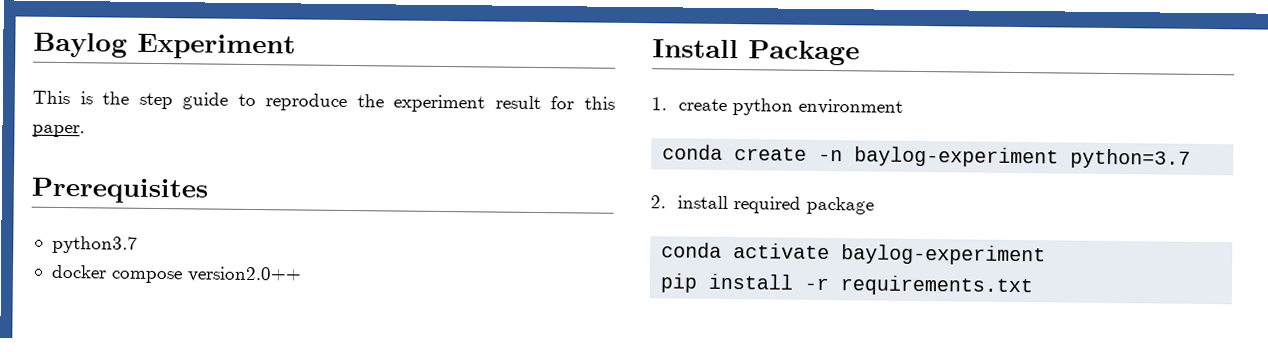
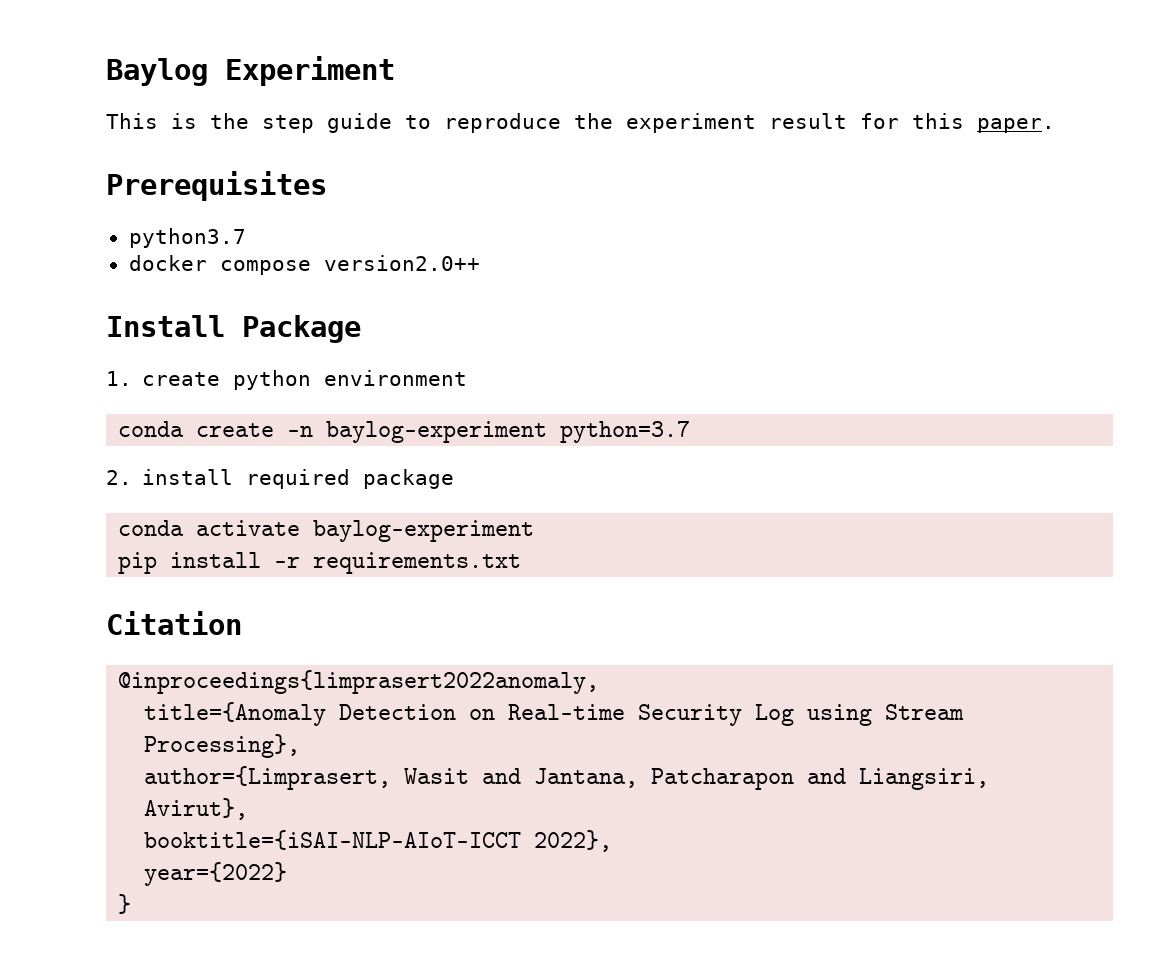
(1034, 286) none -> [106,611,242,635] [118,670,600,694] [144,702,965,726] [144,734,301,758] [144,766,990,790] [144,798,249,820] [144,830,613,852] [144,862,288,886] [118,894,132,914] // Citation // @inproceedings{limprasert2022anomaly, // title={Anomaly Detection on Real-time Security Log using Stream Processing}, // author={Limprasert, Wasit and Jantana, Patcharapon and Liangsiri, Avirut}, // booktitle={iSAI-NLP-AIoT-ICCT 2022}, // year={2022} // }

